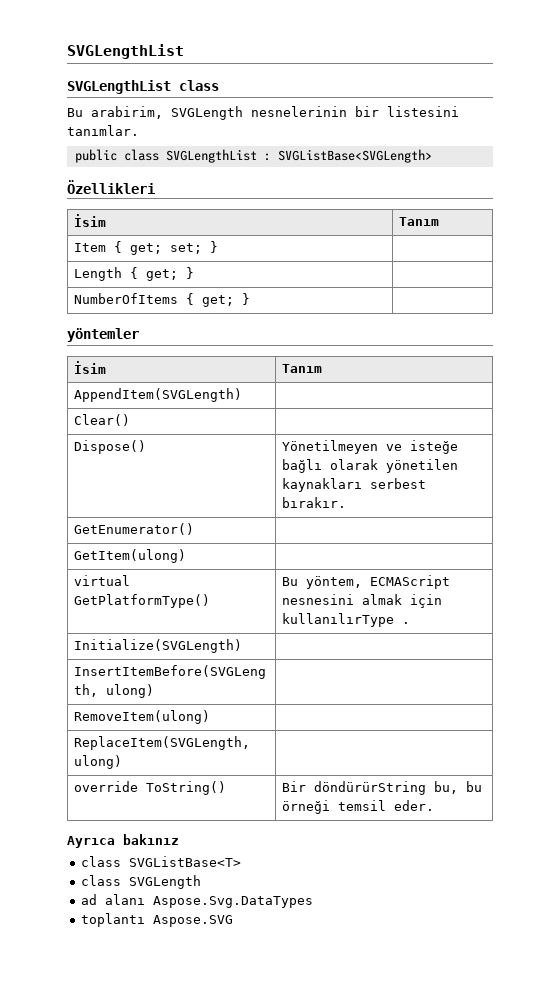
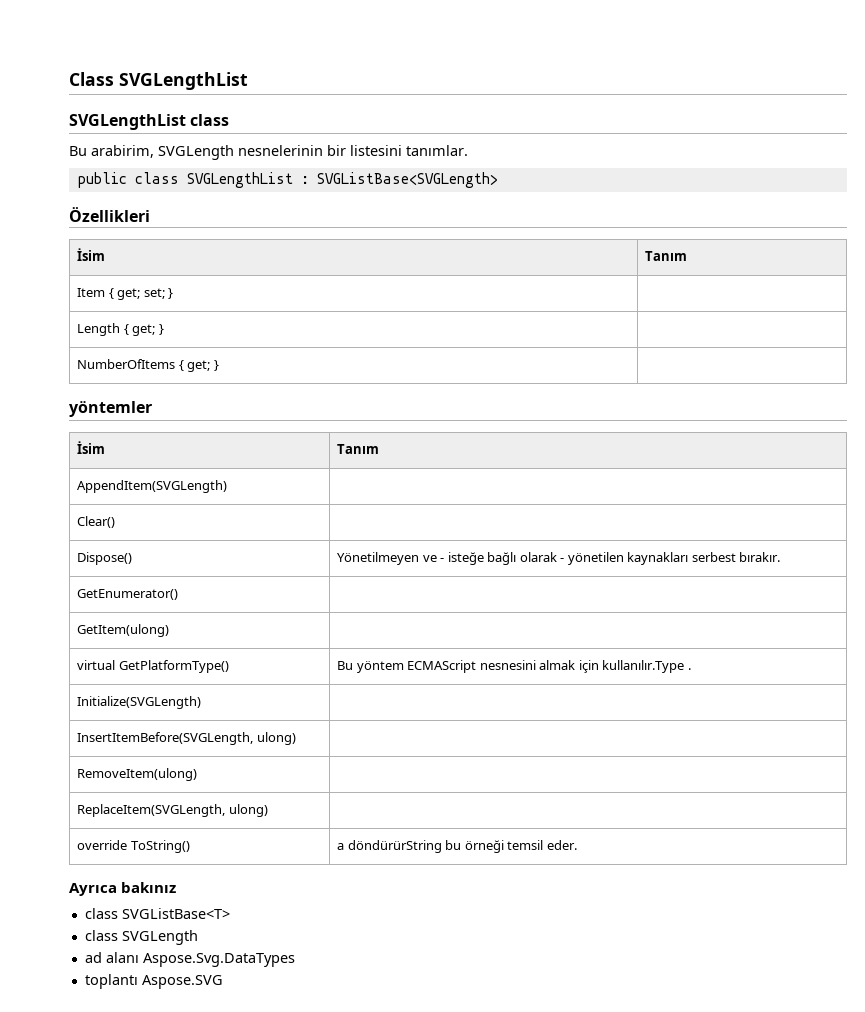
(67, 51) none -> [69,72,114,86] Class
(402, 447) none -> [440,558,445,562] -
(378, 464) none -> [560,558,565,562] -
[305,576,362,589] yöntem, -> [356,661,404,673] yöntem
[281,613,394,627] kullanılırType -> [602,660,685,673] kullanılır.Type
[281,781,458,795] Bir döndürürString bu, -> [337,840,442,853] a döndürürString

